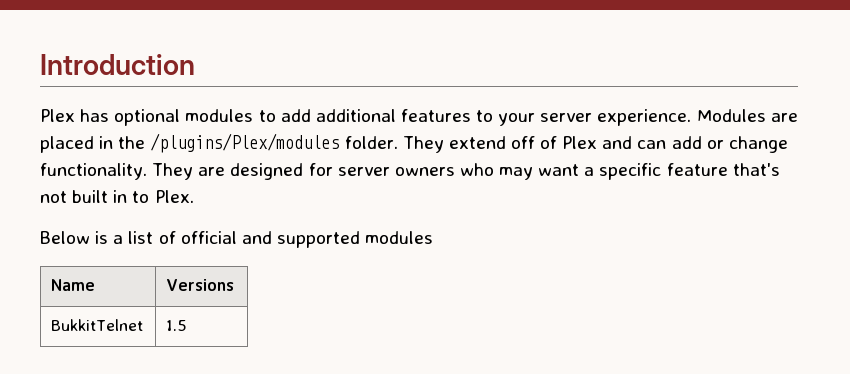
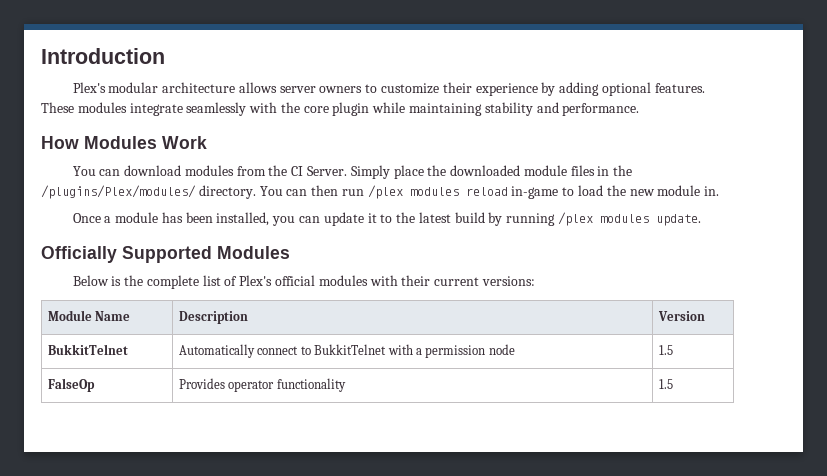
[40,109,798,126] [40,133,788,153] [40,163,780,180] [40,190,194,203] [40,231,434,248] Plex has optional modules to add additional features to your server experience. Modules are placed in the /plugins/Plex/modules folder. They extend off of Plex and can add or change functionality. They are designed for server owners who may want a specific feature that's not built in to Plex. // Below is a list of official and supported modules // -> [72,82,705,96] [41,102,640,116] [41,136,207,149] [72,165,633,179] [41,185,720,199] [72,212,702,226] [41,246,290,263] [72,275,535,289] [48,310,93,321] Plex's modular architecture allows server owners to customize their experience by adding optional features. These modules integrate seamlessly with the core plugin while maintaining stability and performance. // How Modules Work // You can download modules from the CI Server. Simply place the downloaded module files in the /plugins/Plex/modules/ directory. You can then run /plex modules reload in-game to load the new module in. // Once a module has been installed, you can update it to the latest build by running /plex modules update. // Officially Supported Modules // Below is the complete list of Plex's official modules with their current versions: // Module
[166,279,235,291] [51,319,144,331] Versions // BukkitTelnet -> [179,311,249,324] [658,311,706,321] [48,344,129,355] [179,344,515,358] [659,345,674,355] [48,378,96,392] [179,378,346,392] Description | Version // BukkitTelnet | Automatically connect to BukkitTelnet with a permission node | 1.5 // FalseOp | Provides operator functionality

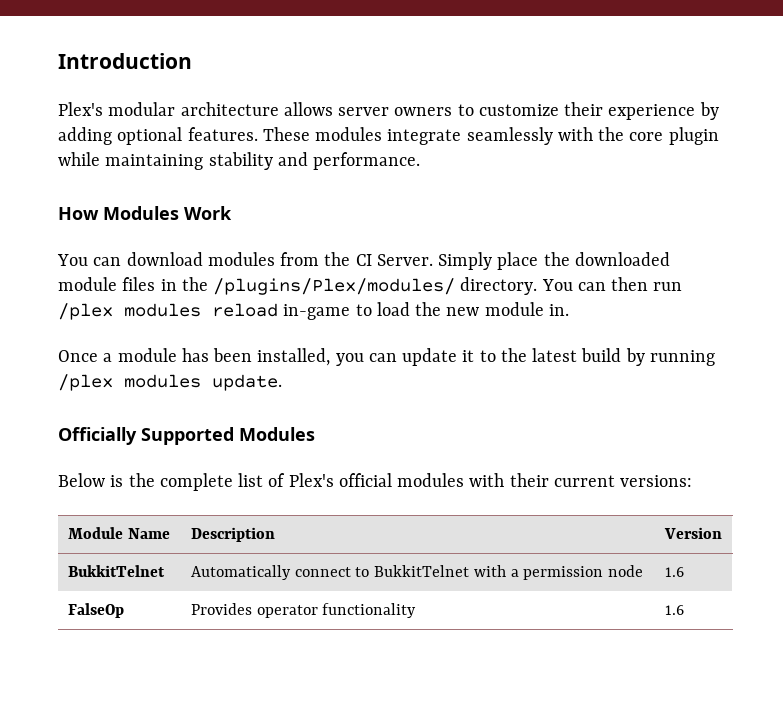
[659,345,674,355] 1.5 -> [664,567,684,577] 1.6
[659,379,674,389] 1.5 -> [664,605,684,615] 1.6

